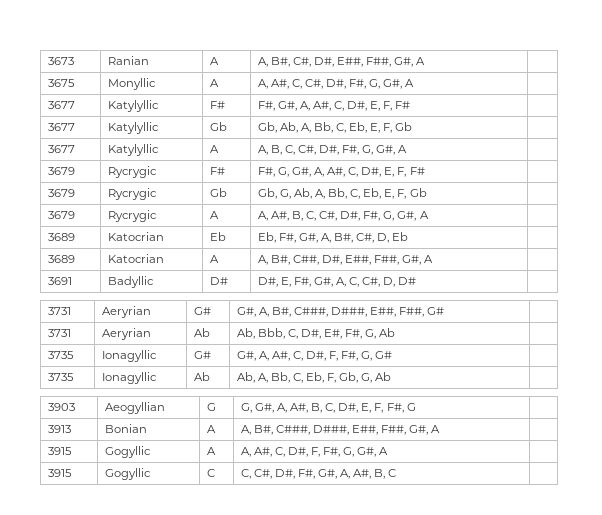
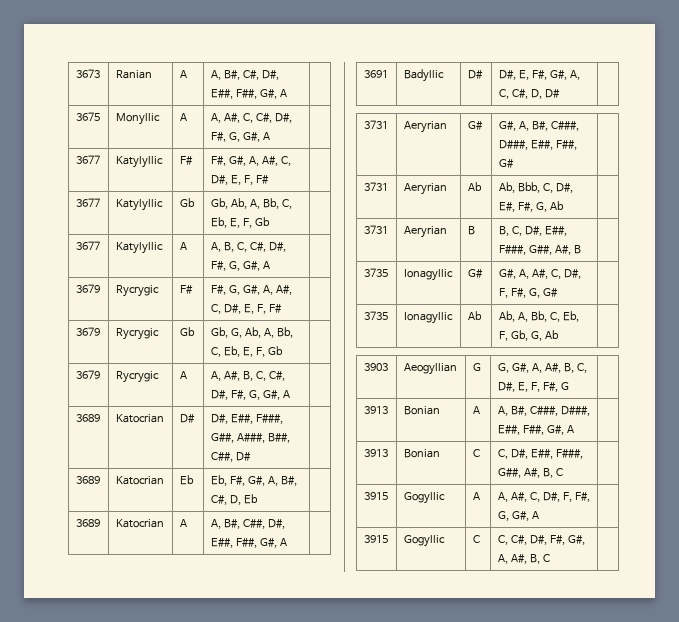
(429, 215) none -> [75,414,100,422] [115,414,164,423] [179,414,195,423] [210,414,283,424] [210,433,290,443] [210,452,251,462] // 3689 | Katocrian | D# | D#, E##, F###, G##, A###, B##, C##, D# |
(396, 332) none -> [363,225,388,234] [403,226,447,238] [467,226,475,235] [498,226,567,236] [498,245,581,255] // 3731 | Aeryrian | B | B, C, D#, E##, F###, G##, A#, B |
(441, 429) none -> [363,449,388,457] [403,449,440,458] [472,449,480,457] [497,449,583,459] [497,468,563,478] // 3913 | Bonian | C | C, D#, E##, F###, G##, A#, B, C |

